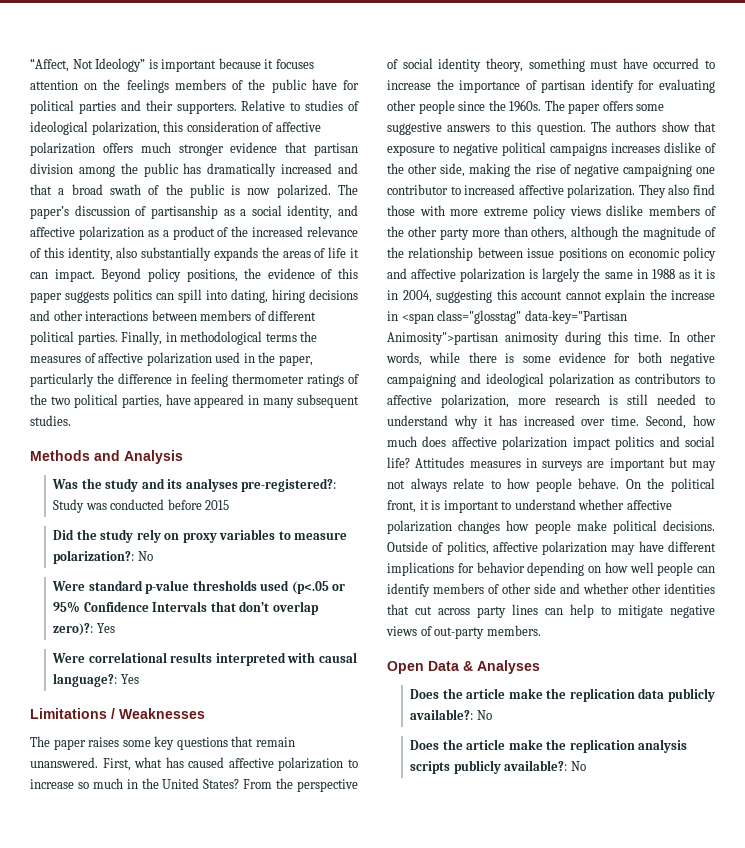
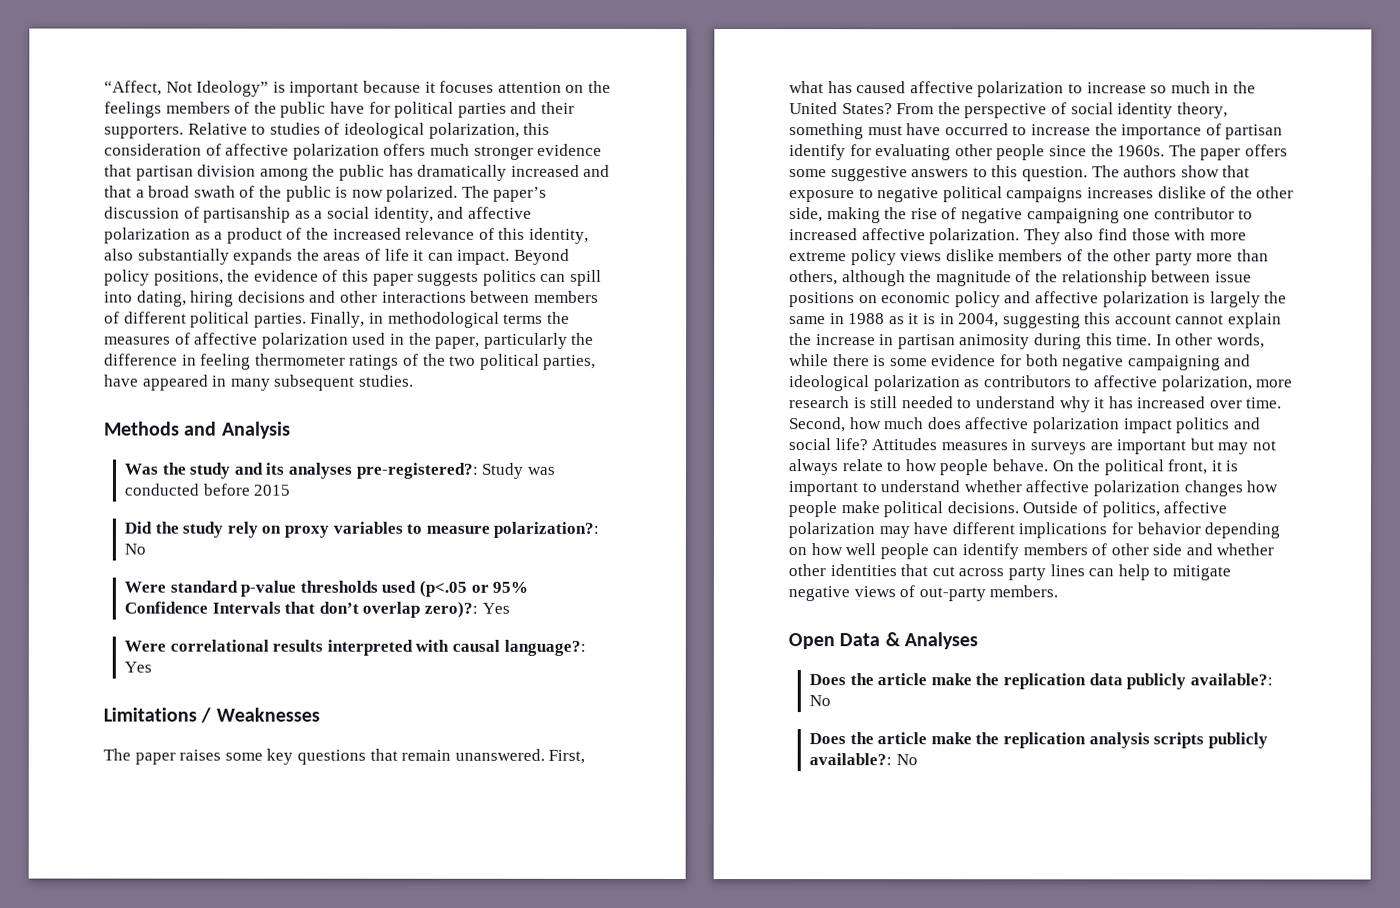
[401,310,627,324] [387,332,498,345] <span class="glosstag" data-key="Partisan Animosity">partisan -> [897,334,956,350] partisan

